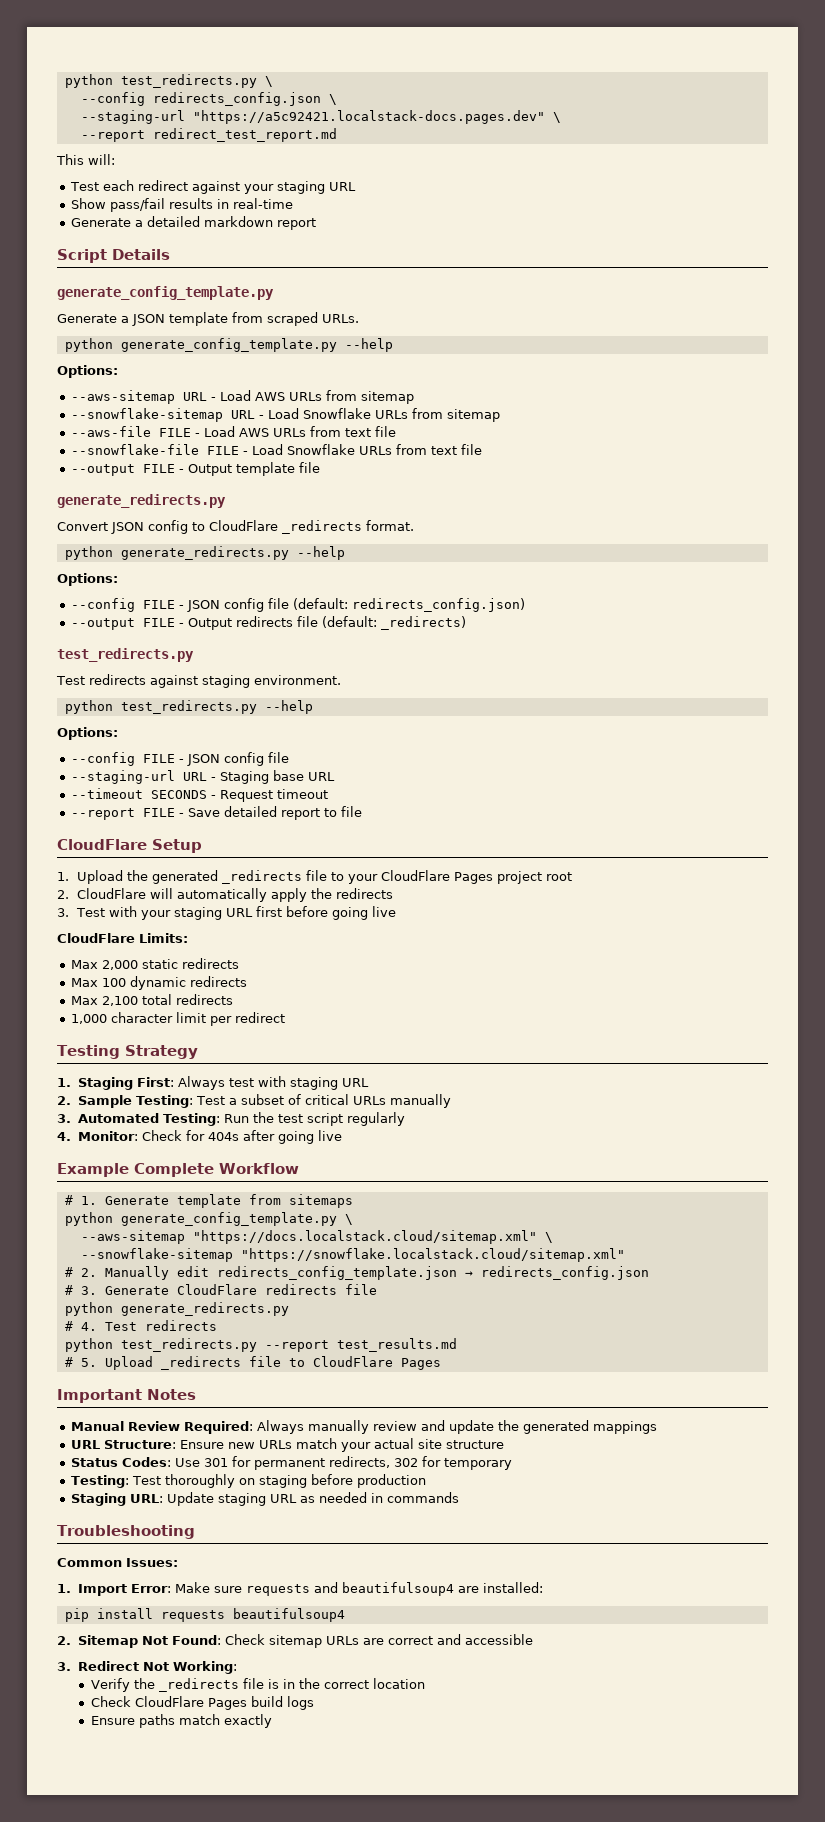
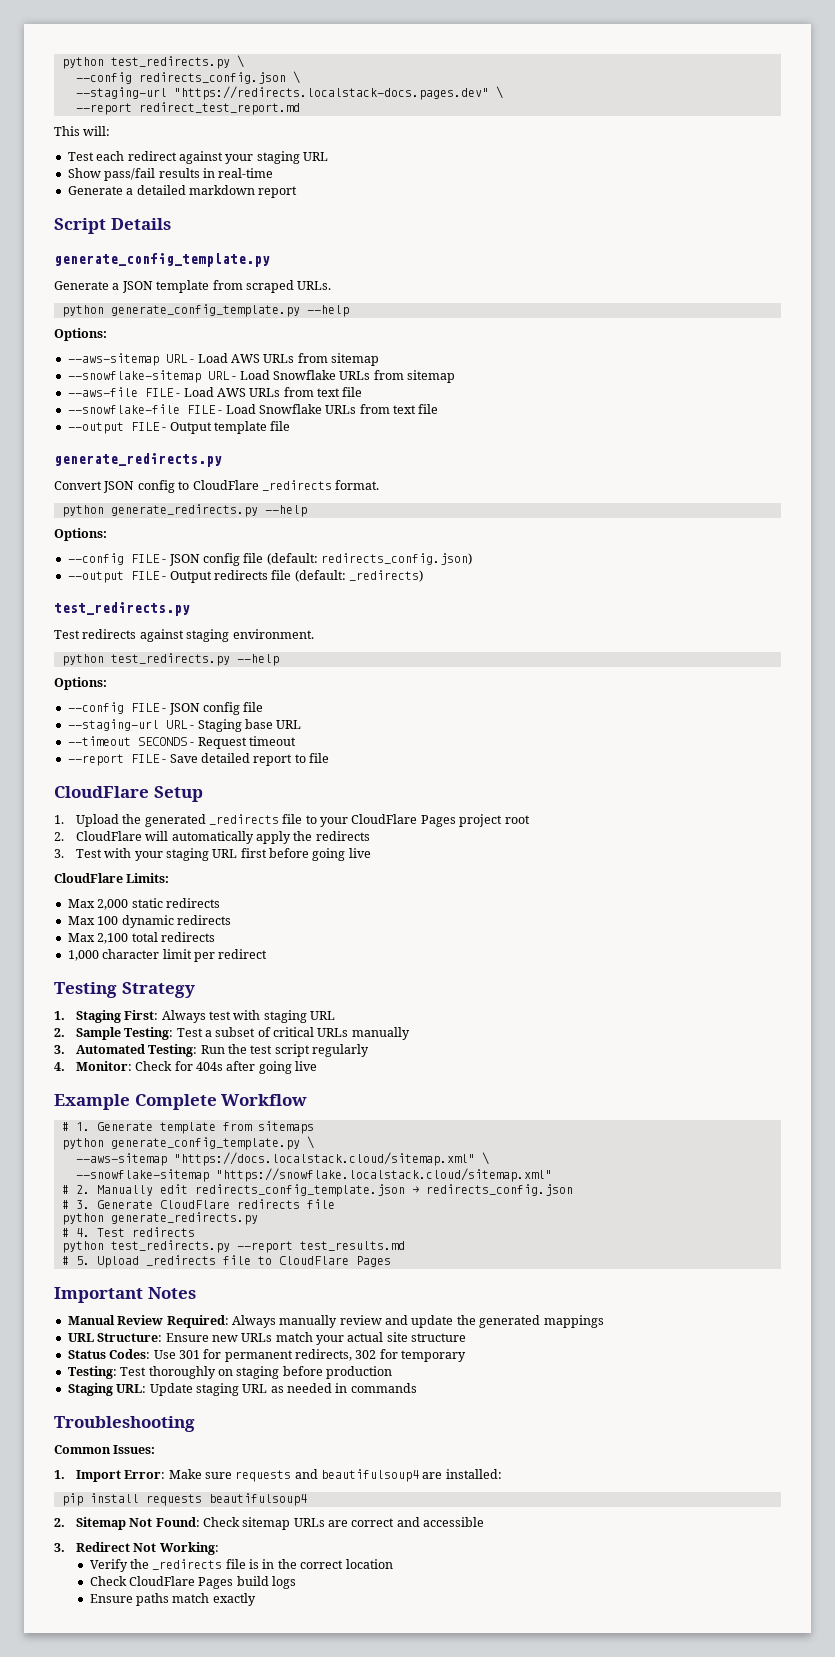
[192,110,545,124] "https://a5c92421.localstack-docs.pages.dev" -> [173,86,489,100] "https://redirects.localstack-docs.pages.dev"

